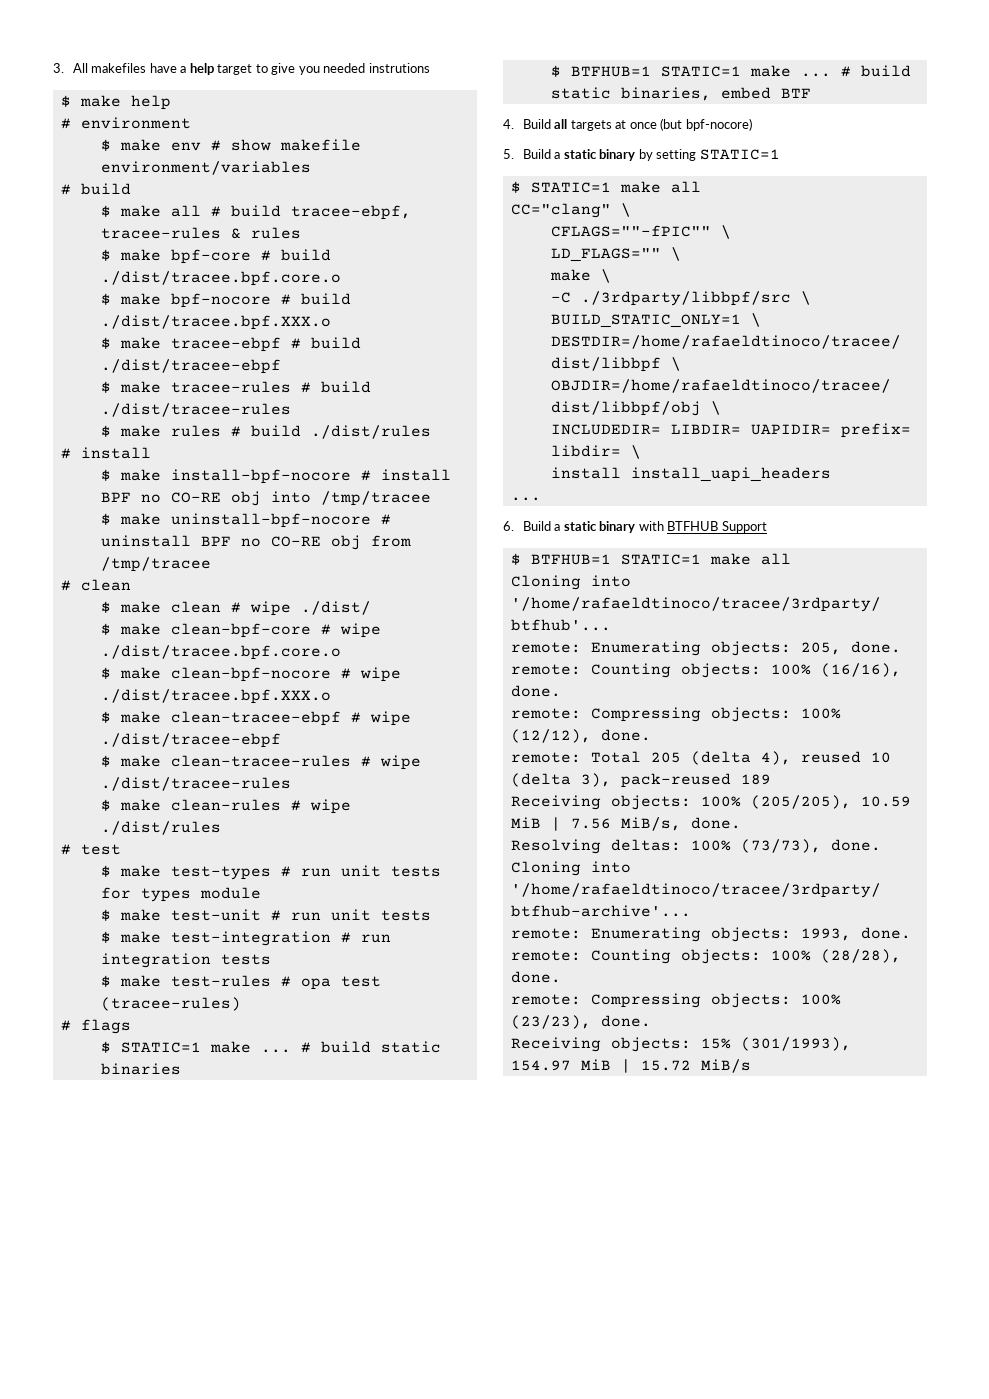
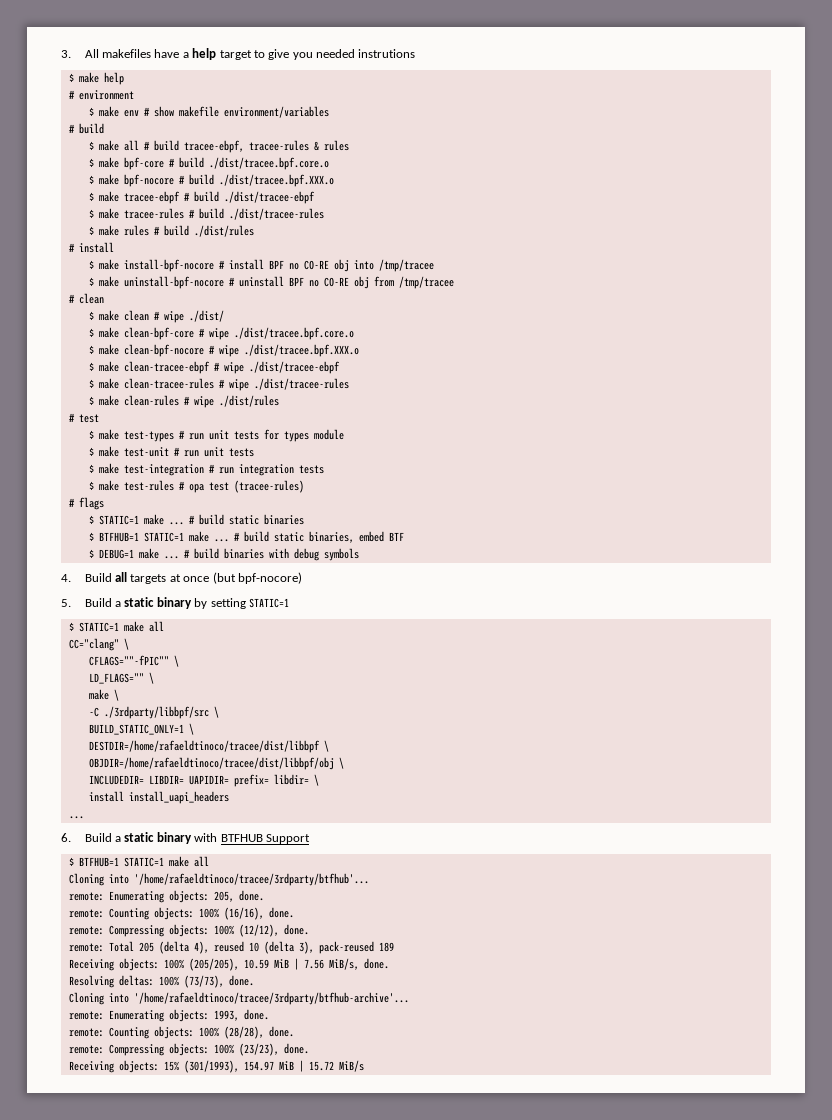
(811, 93) none -> [88,548,359,561] // $ DEBUG=1 make ... # build binaries with debug symbols

